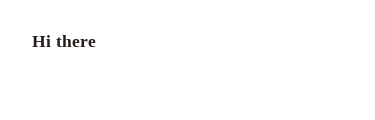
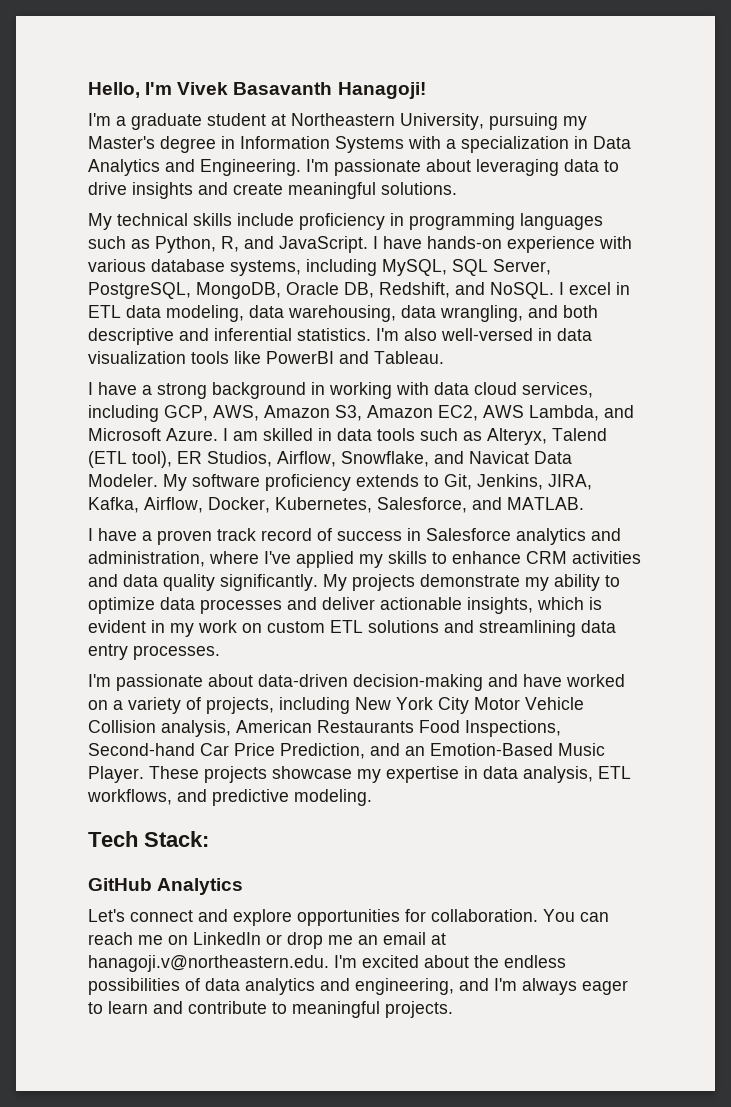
[32,35,96,47] Hi there -> [88,82,426,99] [88,113,587,130] [88,136,631,153] [88,159,619,176] [88,182,457,199] [88,213,603,230] [88,236,632,253] [88,259,551,276] [88,282,630,299] [88,305,598,322] [88,328,592,345] [88,351,444,364] [88,382,593,399] [88,405,634,422] [88,428,607,445] [88,451,572,468] [88,474,592,491] [88,497,584,513] [88,528,621,545] [88,551,641,568] [88,574,620,591] [88,597,602,614] [88,620,616,637] [88,644,220,660] [88,674,625,691] [88,697,584,714] [88,720,561,737] [88,743,605,759] [88,766,631,783] [87,789,372,806] [88,831,209,847] [88,878,244,895] [88,909,609,926] [88,932,446,949] [88,955,566,972] [88,978,628,995] [88,1001,453,1018] Hello, I'm Vivek Basavanth Hanagoji! // I'm a graduate student at Northeastern University, pursuing my Master's degree in Information Systems with a specialization in Data Analytics and Engineering. I'm passionate about leveraging data to drive insights and create meaningful solutions. // My technical skills include proficiency in programming languages such as Python, R, and JavaScript. I have hands-on experience with various database systems, including MySQL, SQL Server, PostgreSQL, MongoDB, Oracle DB, Redshift, and NoSQL. I excel in ETL data modeling, data warehousing, data wrangling, and both descriptive and inferential statistics. I'm also well-versed in data visualization tools like PowerBI and Tableau. // I have a strong background in working with data cloud services, including GCP, AWS, Amazon S3, Amazon EC2, AWS Lambda, and Microsoft Azure. I am skilled in data tools such as Alteryx, Talend (ETL tool), ER Studios, Airflow, Snowflake, and Navicat Data Modeler. My software proficiency extends to Git, Jenkins, JIRA, Kafka, Airflow, Docker, Kubernetes, Salesforce, and MATLAB. // I have a proven track record of success in Salesforce analytics and administration, where I've applied my skills to enhance CRM activities and data quality significantly. My projects demonstrate my ability to optimize data processes and deliver actionable insights, which is evident in my work on custom ETL solutions and streamlining data entry processes. // I'm passionate about data-driven decision-making and have worked on a variety of projects, including New York City Motor Vehicle Collision analysis, American Restaurants Food Inspections, Second-hand Car Price Prediction, and an Emotion-Based Music Player. These projects showcase my expertise in data analysis, ETL workflows, and predictive modeling. // Tech Stack: // GitHub Analytics // Let's connect and explore opportunities for collaboration. You can reach me on LinkedIn or drop me an email at hanagoji.v@northeastern.edu. I'm excited about the endless possibilities of data analytics and engineering, and I'm always eager to learn and contribute to meaningful projects.

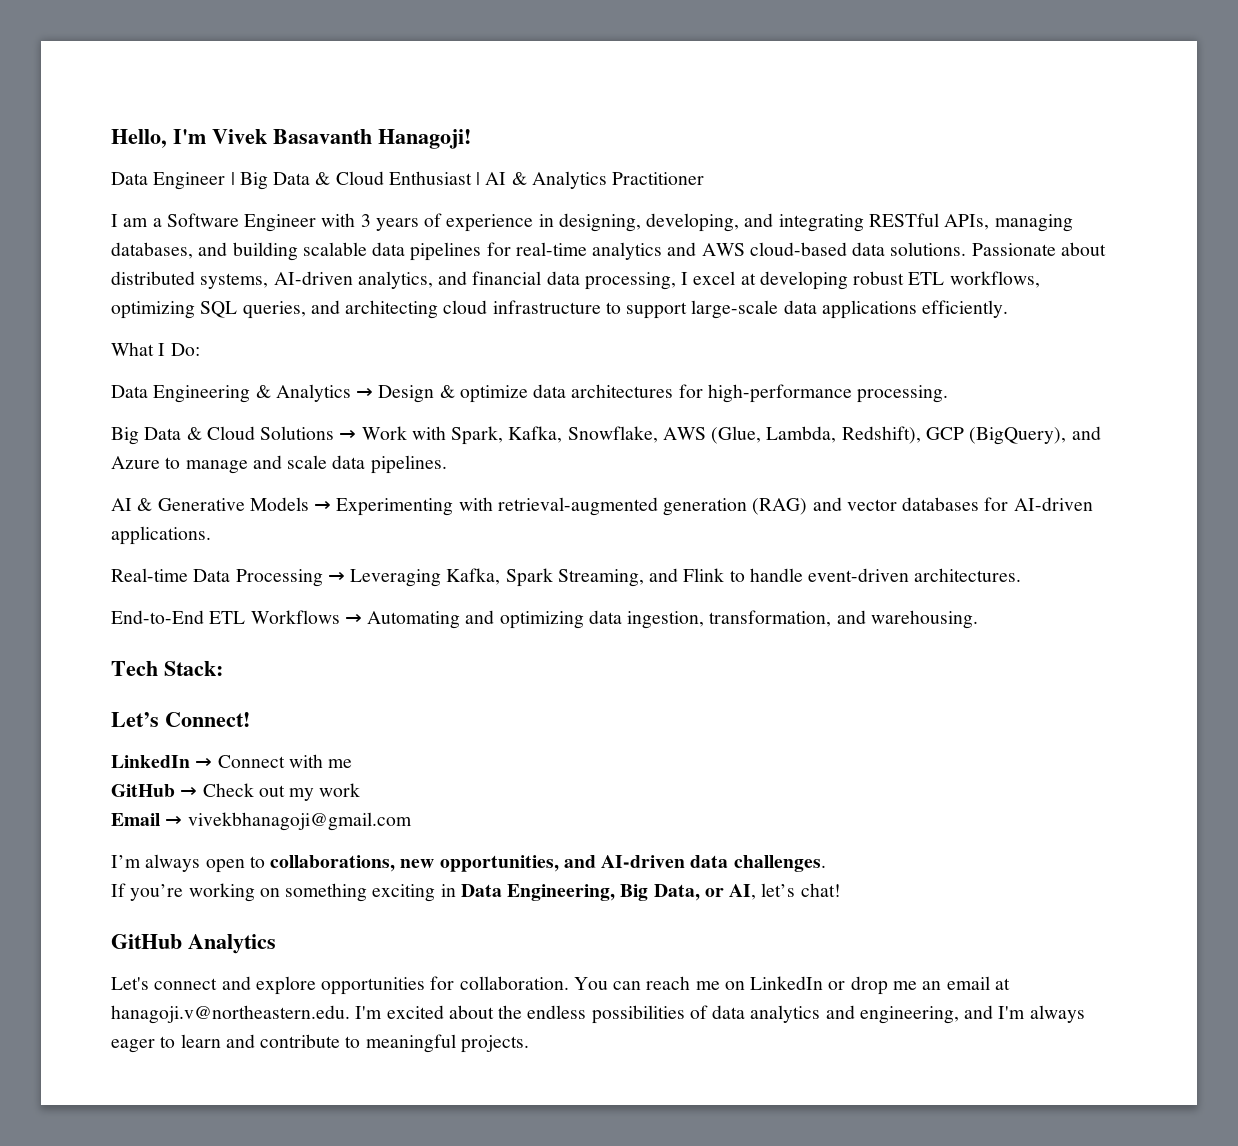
[88,113,587,130] [88,136,631,153] [88,159,619,176] [88,182,457,199] [88,213,603,230] [88,236,632,253] [88,259,551,276] [88,282,630,299] [88,305,598,322] [88,328,592,345] [88,351,444,364] [88,382,593,399] [88,405,634,422] [88,428,607,445] [88,451,572,468] [88,474,592,491] [88,497,584,513] [88,528,621,545] [88,551,641,568] [88,574,620,591] [88,597,602,614] [88,620,616,637] [88,644,220,660] [88,674,625,691] [88,697,584,714] [88,720,561,737] [88,743,605,759] [88,766,631,783] [87,789,372,806] [88,831,209,847] I'm a graduate student at Northeastern University, pursuing my Master's degree in Information Systems with a specialization in Data Analytics and Engineering. I'm passionate about leveraging data to drive insights and create meaningful solutions. // My technical skills include proficiency in programming languages such as Python, R, and JavaScript. I have hands-on experience with various database systems, including MySQL, SQL Server, PostgreSQL, MongoDB, Oracle DB, Redshift, and NoSQL. I excel in ETL data modeling, data warehousing, data wrangling, and both descriptive and inferential statistics. I'm also well-versed in data visualization tools like PowerBI and Tableau. // I have a strong background in working with data cloud services, including GCP, AWS, Amazon S3, Amazon EC2, AWS Lambda, and Microsoft Azure. I am skilled in data tools such as Alteryx, Talend (ETL tool), ER Studios, Airflow, Snowflake, and Navicat Data Modeler. My software proficiency extends to Git, Jenkins, JIRA, Kafka, Airflow, Docker, Kubernetes, Salesforce, and MATLAB. // I have a proven track record of success in Salesforce analytics and administration, where I've applied my skills to enhance CRM activities and data quality significantly. My projects demonstrate my ability to optimize data processes and deliver actionable insights, which is evident in my work on custom ETL solutions and streamlining data entry processes. // I'm passionate about data-driven decision-making and have worked on a variety of projects, including New York City Motor Vehicle Collision analysis, American Restaurants Food Inspections, Second-hand Car Price Prediction, and an Emotion-Based Music Player. These projects showcase my expertise in data analysis, ETL workflows, and predictive modeling. // Tech Stack: -> [111,171,705,190] [111,213,1073,232] [111,242,1106,261] [111,271,1040,290] [111,300,1009,319] [111,342,200,356] [111,384,949,403] [111,426,1101,445] [111,455,447,474] [111,497,1093,516] [111,526,211,545] [111,568,1022,587] [111,610,978,629] [111,661,223,676] [111,712,250,727] [111,754,353,768] [111,783,361,801] [111,812,412,831] [111,854,826,873] [111,883,841,902] Data Engineer | Big Data & Cloud Enthusiast | AI & Analytics Practitioner // I am a Software Engineer with 3 years of experience in designing, developing, and integrating RESTful APIs, managing databases, and building scalable data pipelines for real-time analytics and AWS cloud-based data solutions. Passionate about distributed systems, AI-driven analytics, and financial data processing, I excel at developing robust ETL workflows, optimizing SQL queries, and architecting cloud infrastructure to support large-scale data applications efficiently. // What I Do: // Data Engineering & Analytics → Design & optimize data architectures for high-performance processing. // Big Data & Cloud Solutions → Work with Spark, Kafka, Snowflake, AWS (Glue, Lambda, Redshift), GCP (BigQuery), and Azure to manage and scale data pipelines. // AI & Generative Models → Experimenting with retrieval-augmented generation (RAG) and vector databases for AI-driven applications. // Real-time Data Processing → Leveraging Kafka, Spark Streaming, and Flink to handle event-driven architectures. // End-to-End ETL Workflows → Automating and optimizing data ingestion, transformation, and warehousing. // Tech Stack: // Let’s Connect! // LinkedIn → Connect with me // GitHub → Check out my work // Email → vivekbhanagoji@gmail.com // I’m always open to collaborations, new opportunities, and AI-driven data challenges. // If you’re working on something exciting in Data Engineering, Big Data, or AI, let’s chat!

